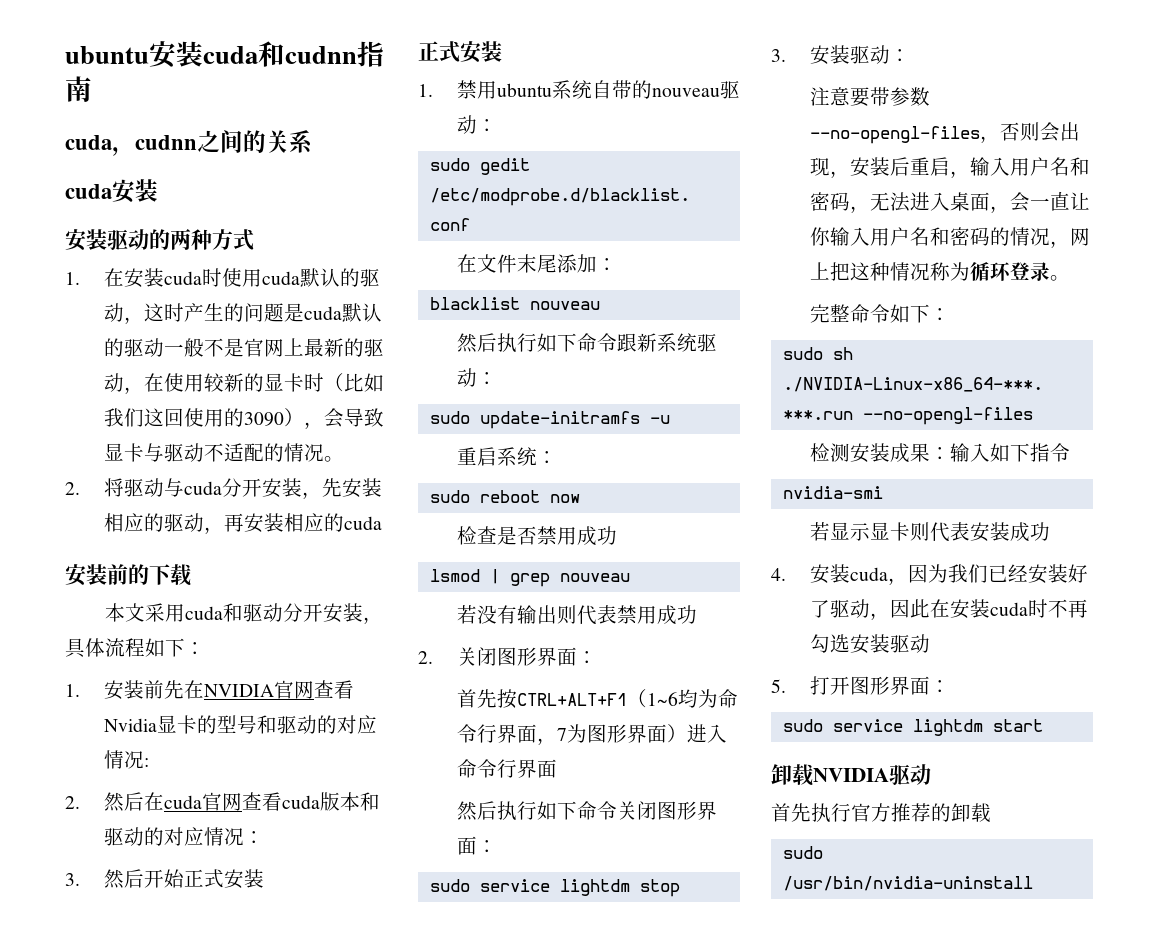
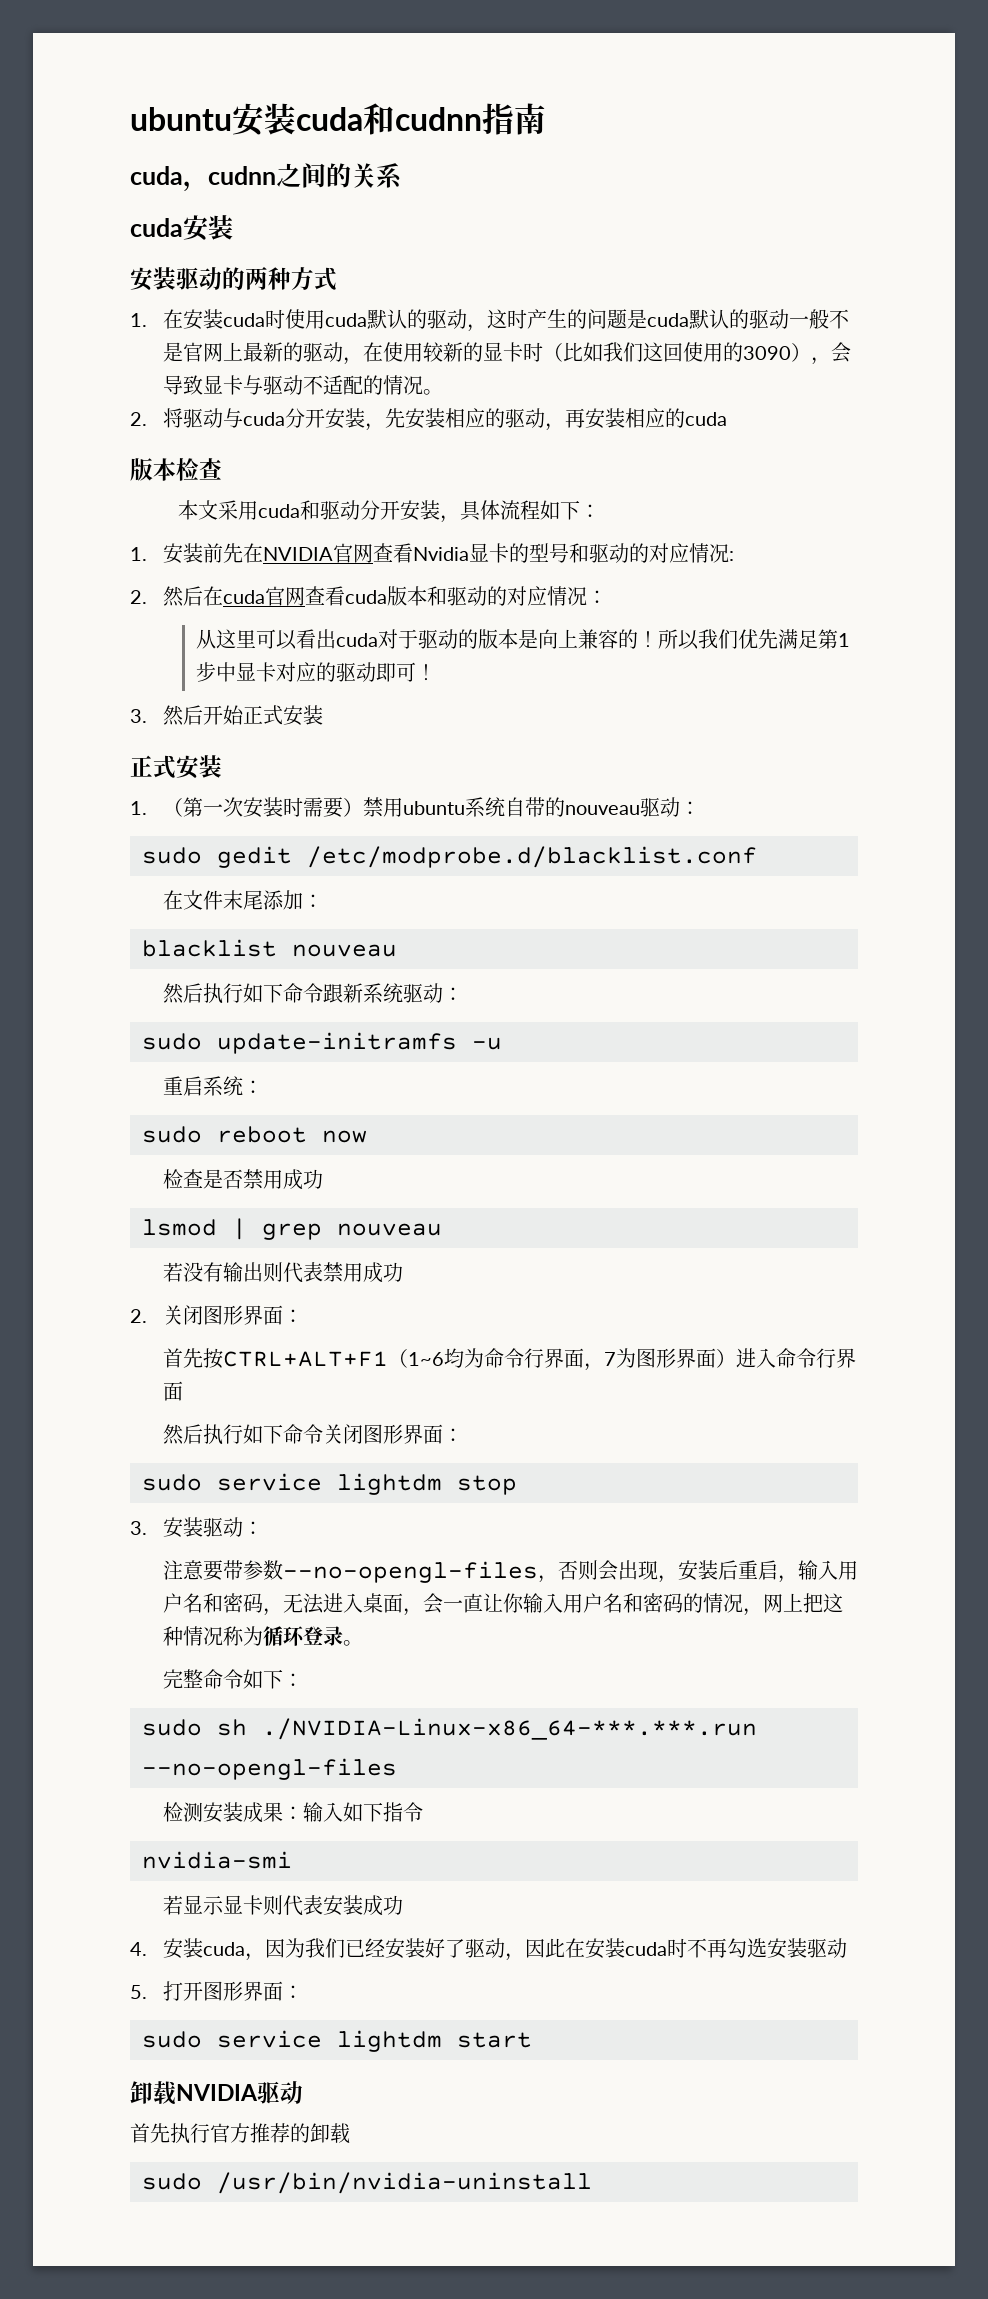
[65,564,192,586] 安装前的下载 -> [130,458,222,481] 版本检查
(264, 837) none -> [195,629,850,650] [195,662,436,682] // 从这里可以看出cuda对于驱动的版本是向上兼容的！所以我们优先满足第1步中显卡对应的驱动即可！
(433, 90) none -> [162,797,363,818] （第一次安装时需要）

